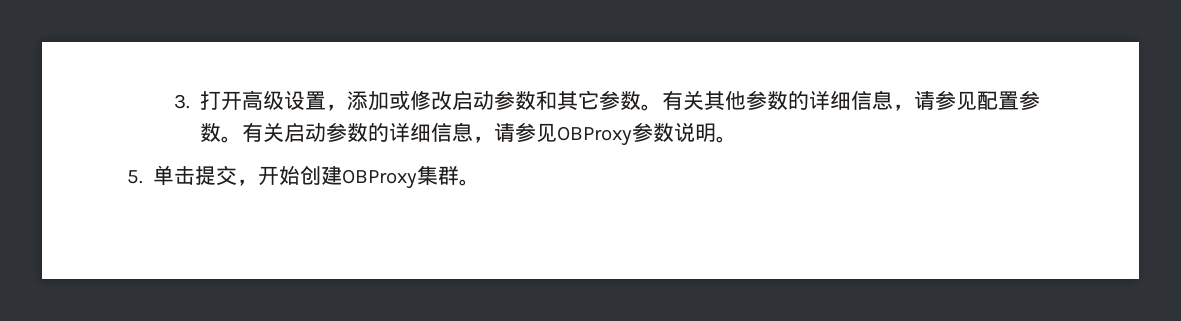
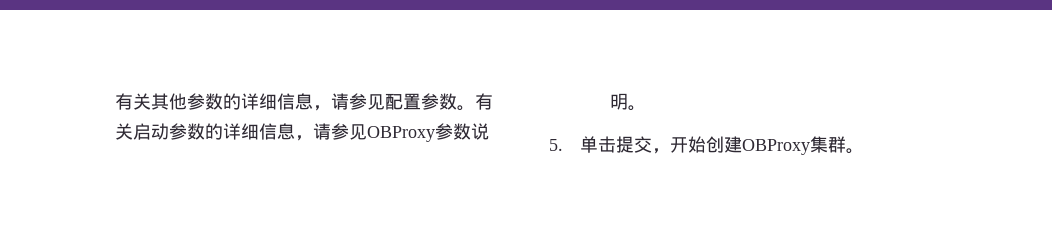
[173,90,662,111] 3.打开高级设置，添加或修改启动参数和其它参数。 -> (115, 101) none

